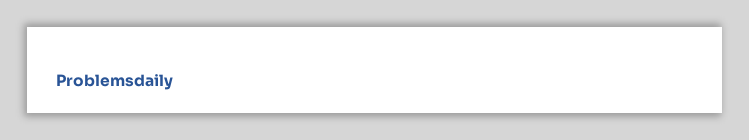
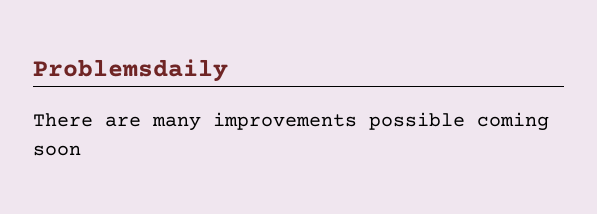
(173, 82) none -> [33,112,549,131] [33,145,81,156] // There are many improvements possible coming soon

